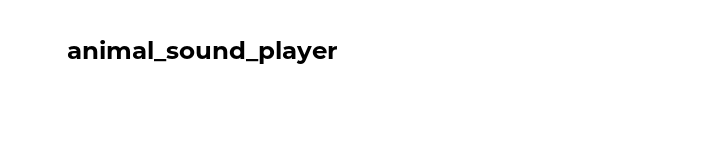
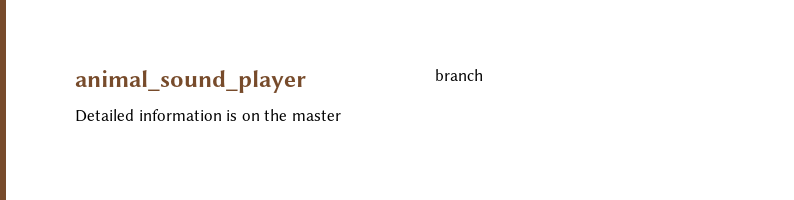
(338, 52) none -> [75,109,341,122] [435,69,483,81] // Detailed information is on the master branch

